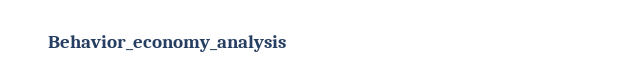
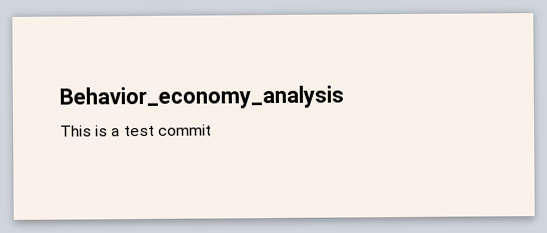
(286, 43) none -> [60,124,212,137] // This is a test commit

